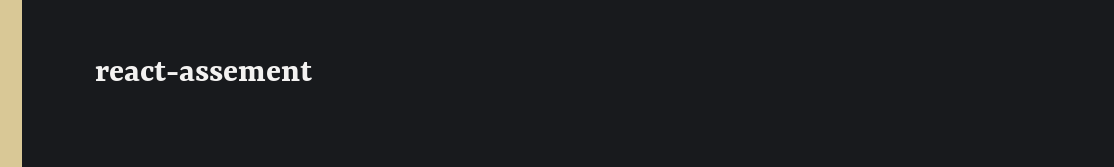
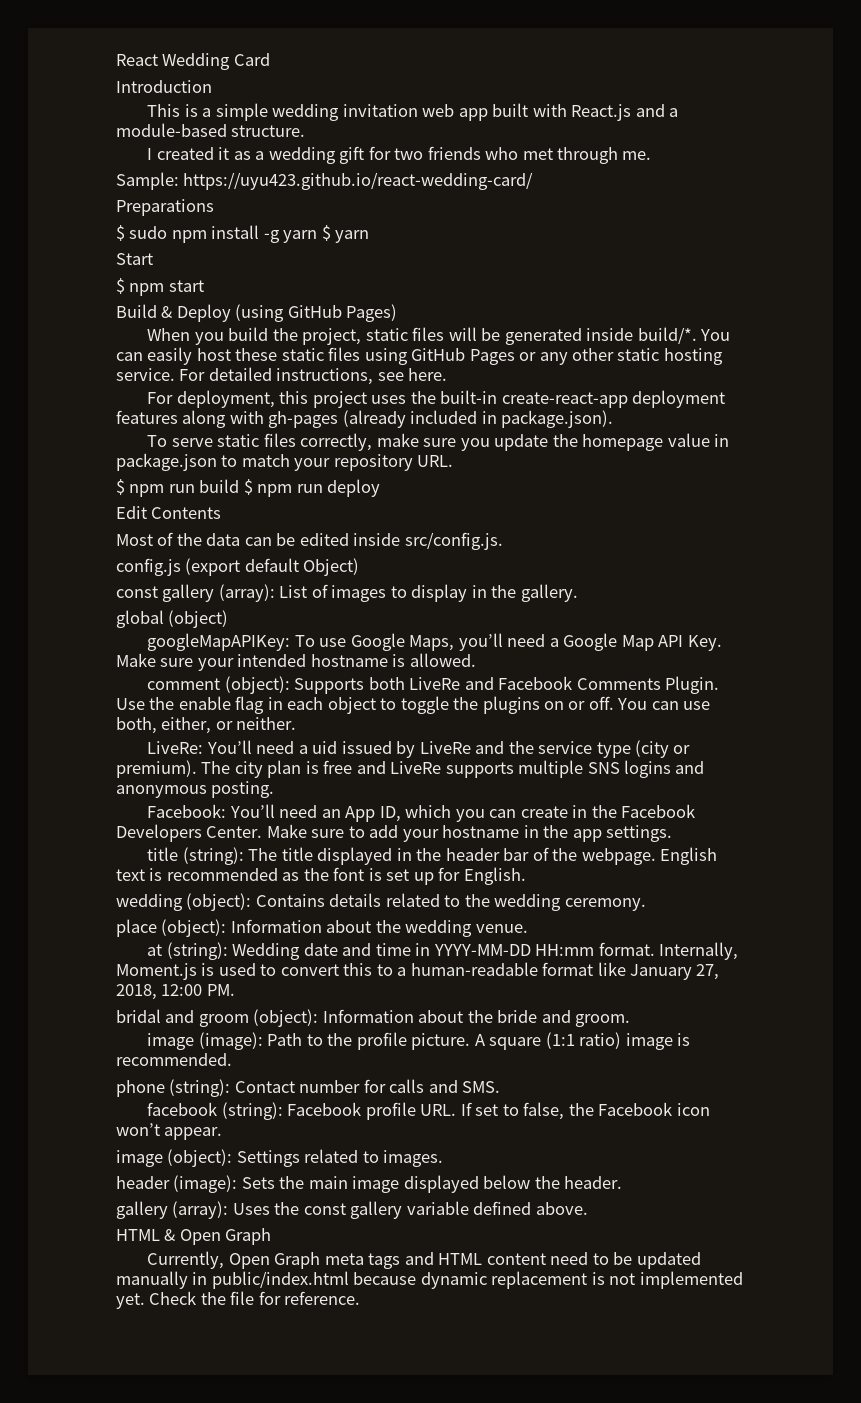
[95,62,312,81] react-assement -> [116,53,270,70] [116,80,212,93] [147,103,678,121] [116,123,306,137] [147,146,652,164] [116,172,534,190] [116,199,214,216] [116,225,370,243] [116,253,153,265] [116,278,204,296] [116,304,398,322] [147,327,730,345] [116,347,723,365] [116,367,448,385] [147,390,726,408] [116,410,614,428] [147,433,729,451] [116,453,454,471] [116,479,381,497] [116,506,222,519] [116,532,503,550] [116,558,360,576] [116,584,578,602] [116,610,229,628] [147,633,722,651] [116,653,476,671] [147,676,720,694] [116,696,711,714] [116,717,297,734] [147,740,691,758] [116,760,705,778] [116,781,275,798] [147,804,695,822] [116,824,673,842] [147,847,717,865] [116,867,526,885] [116,893,646,911] [116,919,528,937] [147,942,739,960] [116,962,720,980] [116,984,235,1000] [116,1009,631,1027] [147,1032,690,1050] [116,1053,232,1066] [116,1079,501,1097] [147,1102,710,1120] [116,1123,223,1140] [116,1149,444,1167] [116,1175,623,1193] [116,1201,588,1219] [116,1228,272,1245] [147,1251,701,1269] [116,1271,743,1289] [116,1291,361,1309] React Wedding Card // Introduction // This is a simple wedding invitation web app built with React.js and a module-based structure. // I created it as a wedding gift for two friends who met through me. // Sample: https://uyu423.github.io/react-wedding-card/ // Preparations // $ sudo npm install -g yarn $ yarn // Start // $ npm start // Build & Deploy (using GitHub Pages) // When you build the project, static files will be generated inside build/*. You can easily host these static files using GitHub Pages or any other static hosting service. For detailed instructions, see here. // For deployment, this project uses the built-in create-react-app deployment features along with gh-pages (already included in package.json). // To serve static files correctly, make sure you update the homepage value in package.json to match your repository URL. // $ npm run build $ npm run deploy // Edit Contents // Most of the data can be edited inside src/config.js. // config.js (export default Object) // const gallery (array): List of images to display in the gallery. // global (object) // googleMapAPIKey: To use Google Maps, you’ll need a Google Map API Key. Make sure your intended hostname is allowed. // comment (object): Supports both LiveRe and Facebook Comments Plugin. Use the enable flag in each object to toggle the plugins on or off. You can use both, either, or neither. // LiveRe: You’ll need a uid issued by LiveRe and the service type (city or premium). The city plan is free and LiveRe supports multiple SNS logins and anonymous posting. // Facebook: You’ll need an App ID, which you can create in the Facebook Developers Center. Make sure to add your hostname in the app settings. // title (string): The title displayed in the header bar of the webpage. English text is recommended as the font is set up for English. // wedding (object): Contains details related to the wedding ceremony. // place (object): Information about the wedding venue. // at (string): Wedding date and time in YYYY-MM-DD HH:mm format. Internally, Moment.js is used to convert this to a human-readable format like January 27, 2018, 12:00 PM. // bridal and groom (object): Information about the bride and groom. // image (image): Path to the profile picture. A square (1:1 ratio) image is recommended. // phone (string): Contact number for calls and SMS. // facebook (string): Facebook profile URL. If set to false, the Facebook icon won’t appear. // image (object): Settings related to images. // header (image): Sets the main image displayed below the header. // gallery (array): Uses the const gallery variable defined above. // HTML & Open Graph // Currently, Open Graph meta tags and HTML content need to be updated manually in public/index.html because dynamic replacement is not implemented yet. Check the file for reference.

